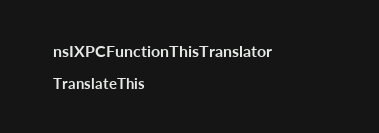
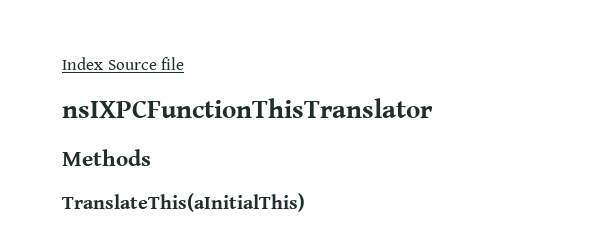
(53, 51) none -> [62,57,185,70] Index Source file //
[53,78,145,89] TranslateThis -> [62,149,151,166] [62,193,305,212] Methods // TranslateThis(aInitialThis)

